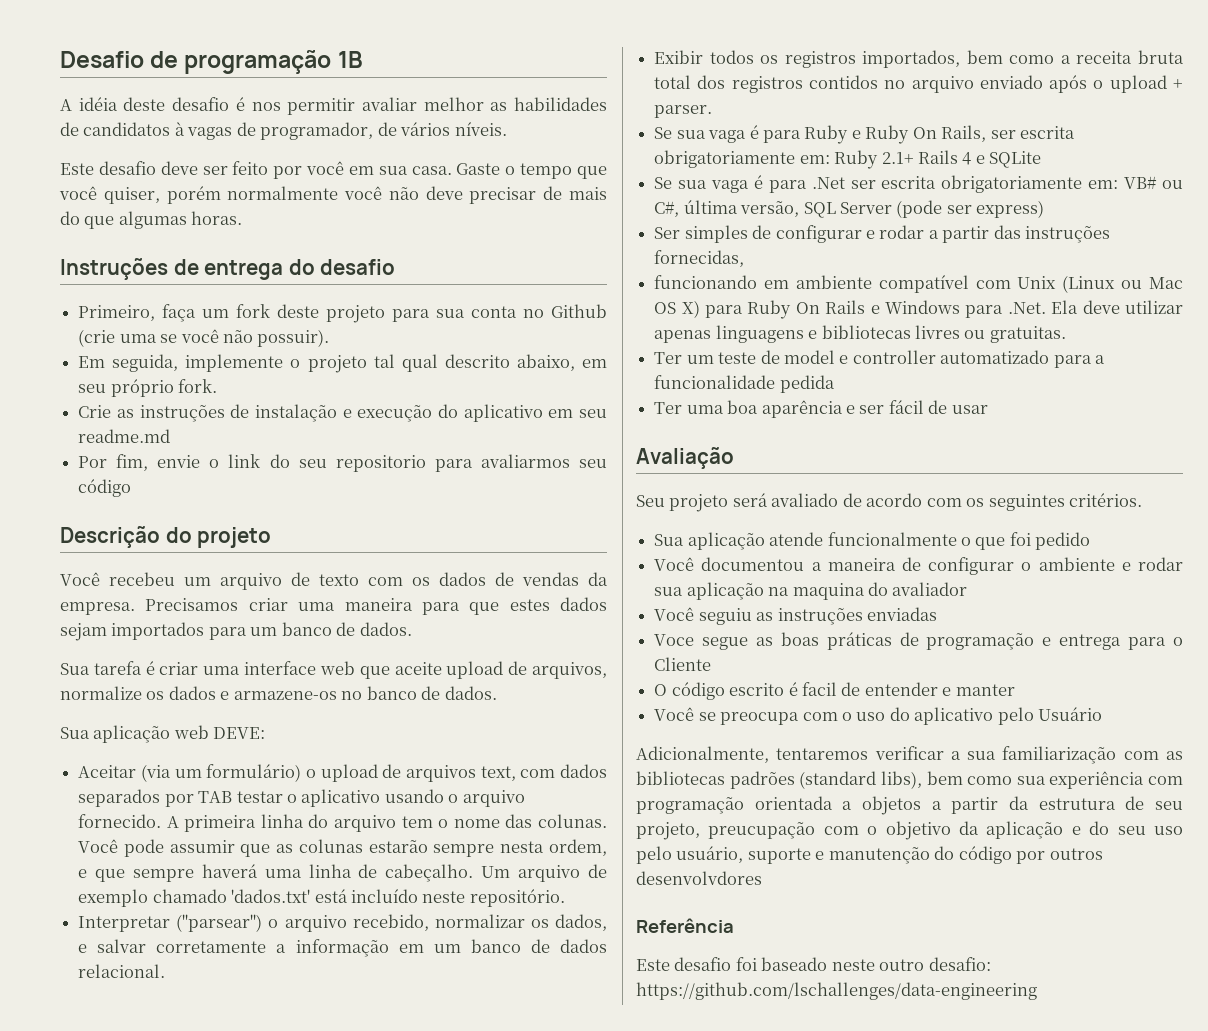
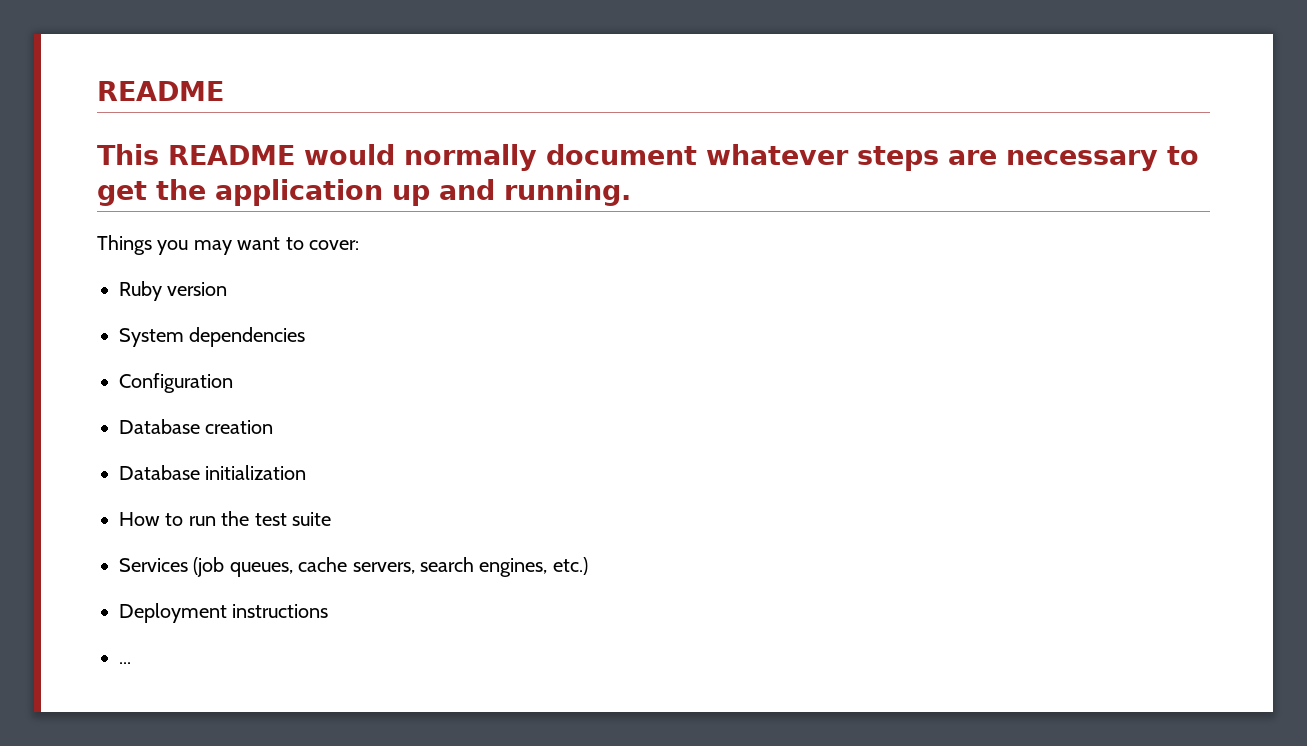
[60,50,363,74] [60,97,607,115] [60,122,507,140] [60,161,607,179] [59,186,607,204] [60,211,243,229] [60,258,396,280] [78,304,608,323] [78,329,330,347] [78,354,607,373] [78,379,218,397] [78,404,608,422] [78,429,171,443] [78,454,607,472] [78,479,132,497] [60,526,272,548] [60,572,608,590] [60,597,607,615] [60,622,412,641] [60,661,607,679] [60,686,497,700] [60,725,266,743] [78,764,607,782] [78,789,525,807] [78,814,607,832] [78,839,607,857] [78,864,607,882] [78,889,565,907] [78,914,607,932] [78,939,607,957] [78,964,166,978] [654,50,1184,68] [654,75,1183,93] [654,105,713,118] [654,125,1076,144] [654,150,1042,169] [654,175,1183,193] [654,200,1045,218] [654,225,1111,243] [654,250,745,267] [654,275,1183,293] [654,300,1183,319] [654,325,1066,343] [654,350,1106,368] [654,375,835,393] [654,400,988,418] [636,447,734,469] [636,493,1143,512] [654,532,1091,550] [654,557,1183,575] [654,582,968,600] [654,607,937,625] [654,632,1183,650] [654,657,712,671] [654,682,1015,700] [654,707,1103,725] [636,746,1183,764] [636,771,1183,789] [636,796,1183,815] [636,821,1183,840] [636,846,1103,864] [636,871,762,885] [636,918,734,933] [636,957,991,971] [636,982,1037,1000] Desafio de programação 1B // A idéia deste desafio é nos permitir avaliar melhor as habilidades de candidatos à vagas de programador, de vários níveis. // Este desafio deve ser feito por você em sua casa. Gaste o tempo que você quiser, porém normalmente você não deve precisar de mais do que algumas horas. // Instruções de entrega do desafio // Primeiro, faça um fork deste projeto para sua conta no Github (crie uma se você não possuir). // Em seguida, implemente o projeto tal qual descrito abaixo, em seu próprio fork. // Crie as instruções de instalação e execução do aplicativo em seu readme.md // Por fim, envie o link do seu repositorio para avaliarmos seu código // Descrição do projeto // Você recebeu um arquivo de texto com os dados de vendas da empresa. Precisamos criar uma maneira para que estes dados sejam importados para um banco de dados. // Sua tarefa é criar uma interface web que aceite upload de arquivos, normalize os dados e armazene-os no banco de dados. // Sua aplicação web DEVE: // Aceitar (via um formulário) o upload de arquivos text, com dados separados por TAB testar o aplicativo usando o arquivo fornecido. A primeira linha do arquivo tem o nome das colunas. Você pode assumir que as colunas estarão sempre nesta ordem, e que sempre haverá uma linha de cabeçalho. Um arquivo de exemplo chamado 'dados.txt' está incluído neste repositório. // Interpretar ("parsear") o arquivo recebido, normalizar os dados, e salvar corretamente a informação em um banco de dados relacional. // Exibir todos os registros importados, bem como a receita bruta total dos registros contidos no arquivo enviado após o upload + parser. // Se sua vaga é para Ruby e Ruby On Rails, ser escrita obrigatoriamente em: Ruby 2.1+ Rails 4 e SQLite // Se sua vaga é para .Net ser escrita obrigatoriamente em: VB# ou C#, última versão, SQL Server (pode ser express) // Ser simples de configurar e rodar a partir das instruções fornecidas, // funcionando em ambiente compatível com Unix (Linux ou Mac OS X) para Ruby On Rails e Windows para .Net. Ela deve utilizar apenas linguagens e bibliotecas livres ou gratuitas. // Ter um teste de model e controller automatizado para a funcionalidade pedida // Ter uma boa aparência e ser fácil de usar // Avaliação // Seu projeto será avaliado de acordo com os seguintes critérios. // Sua aplicação atende funcionalmente o que foi pedido // Você documentou a maneira de configurar o ambiente e rodar sua aplicação na maquina do avaliador // Você seguiu as instruções enviadas // Voce segue as boas práticas de programação e entrega para o Cliente // O código escrito é facil de entender e manter // Você se preocupa com o uso do aplicativo pelo Usuário // Adicionalmente, tentaremos verificar a sua familiarização com as bibliotecas padrões (standard libs), bem como sua experiência com programação orientada a objetos a partir da estrutura de seu projeto, preucupação com o objetivo da aplicação e do seu uso pelo usuário, suporte e manutenção do código por outros desenvolvdores // Referência // Este desafio foi baseado neste outro desafio: https://github.com/lschallenges/data-engineering -> [97,81,224,101] [97,144,1199,171] [97,179,631,206] [97,235,359,255] [119,281,228,301] [119,327,306,347] [119,373,233,393] [119,419,274,434] [119,465,307,480] [119,511,331,526] [119,557,588,577] [119,603,329,623] [119,662,131,664] README // This README would normally document whatever steps are necessary to get the application up and running. // Things you may want to cover: // Ruby version // System dependencies // Configuration // Database creation // Database initialization // How to run the test suite // Services (job queues, cache servers, search engines, etc.) // Deployment instructions // ...

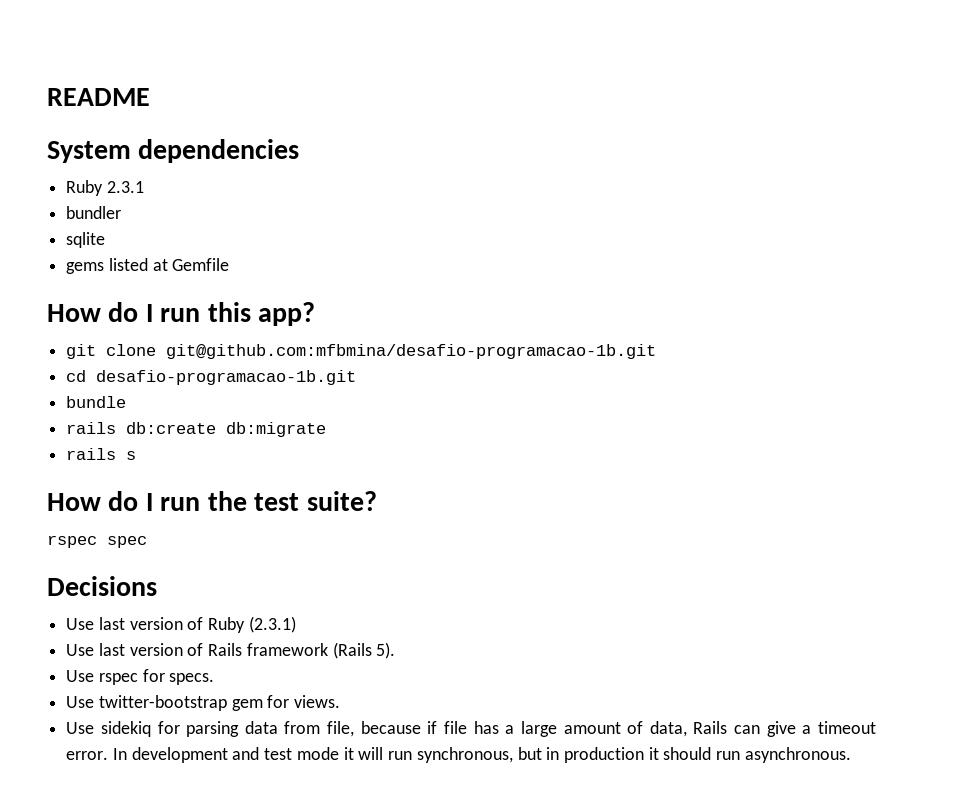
[97,144,1199,171] [97,179,631,206] [97,235,359,255] [119,281,228,301] [119,327,306,347] [119,373,233,393] [119,419,274,434] [119,465,307,480] [119,511,331,526] [119,557,588,577] [119,603,329,623] [119,662,131,664] This README would normally document whatever steps are necessary to get the application up and running. // Things you may want to cover: // Ruby version // System dependencies // Configuration // Database creation // Database initialization // How to run the test suite // Services (job queues, cache servers, search engines, etc.) // Deployment instructions // ... -> [47,139,300,163] [66,180,144,196] [66,206,122,219] [66,232,106,248] [66,258,230,274] [47,302,316,326] [66,344,657,359] [66,370,357,385] [66,396,127,408] [66,422,327,437] [66,448,137,460] [47,491,377,511] [47,535,147,548] [47,576,157,596] [66,616,296,633] [66,642,396,659] [66,669,215,685] [66,695,341,711] [66,721,877,737] [66,747,851,763] System dependencies // Ruby 2.3.1 // bundler // sqlite // gems listed at Gemfile // How do I run this app? // git clone git@github.com:mfbmina/desafio-programacao-1b.git // cd desafio-programacao-1b.git // bundle // rails db:create db:migrate // rails s // How do I run the test suite? // rspec spec // Decisions // Use last version of Ruby (2.3.1) // Use last version of Rails framework (Rails 5). // Use rspec for specs. // Use twitter-bootstrap gem for views. // Use sidekiq for parsing data from file, because if file has a large amount of data, Rails can give a timeout error. In development and test mode it will run synchronous, but in production it should run asynchronous.

